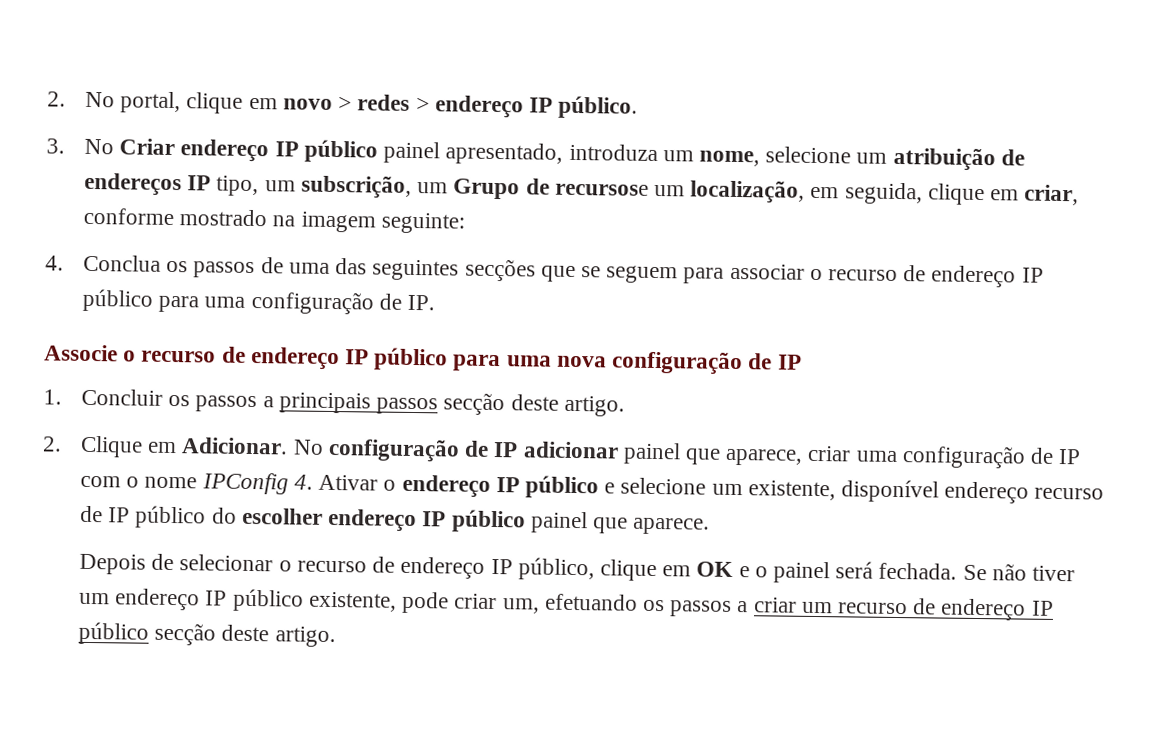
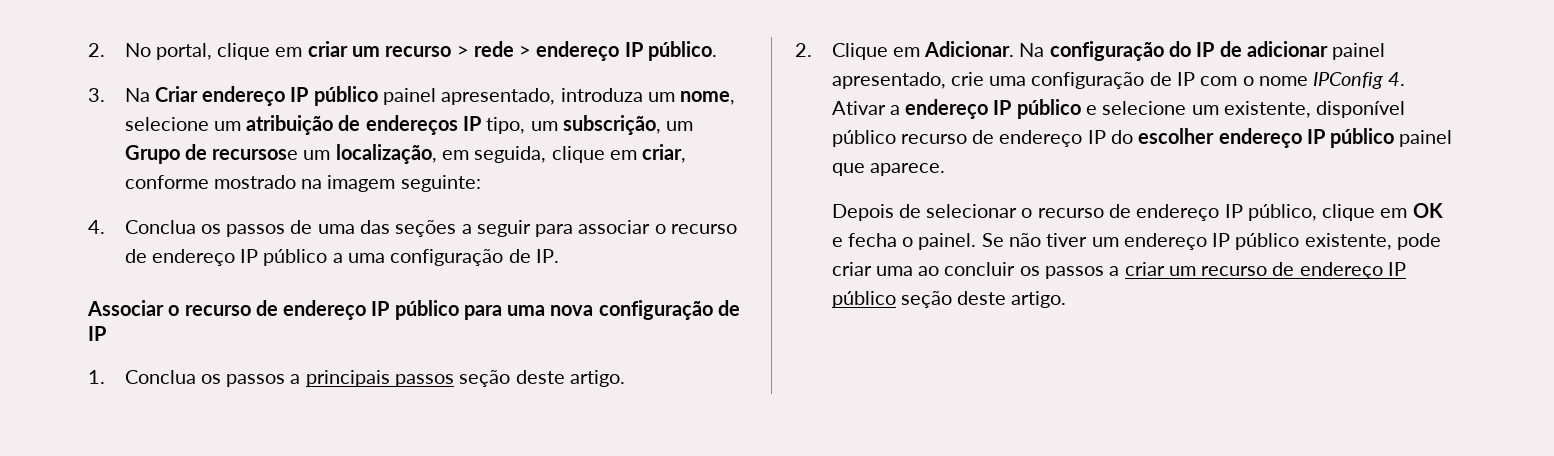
[282,94,411,111] novo > redes -> [307,41,514,57] criar um recurso > rede
[84,138,115,155] No -> [124,88,150,102] Na
[372,258,679,284] seguintes secções que se seguem -> [395,220,531,237] seções a seguir
[158,295,200,313] para -> [332,253,343,263] a
[44,344,118,362] Associe -> [87,300,164,316] Associar
[81,388,164,406] Concluir -> [124,370,196,384] Conclua
[443,392,506,416] secção -> [459,370,511,387] seção
[292,438,852,466] No configuração de IP adicionar painel que aparece, criar -> [1019,41,1386,61] [831,72,984,89] Na configuração do IP de adicionar painel apresentado, crie
[383,479,397,491] o -> [889,105,900,115] a
[944,481,1105,504] [80,505,207,529] endereço recurso de IP público -> [831,130,1106,147] público recurso de endereço IP
[754,561,958,584] o painel será fechada. -> [847,233,977,250] fecha o painel.
[502,593,638,614] um, efetuando -> [875,262,1016,276] uma ao concluir
[154,622,217,646] secção -> [900,291,952,308] seção

